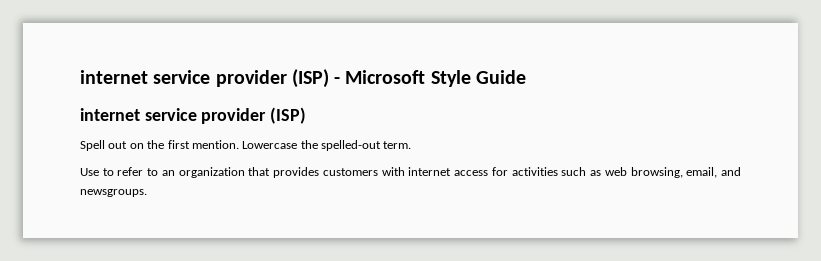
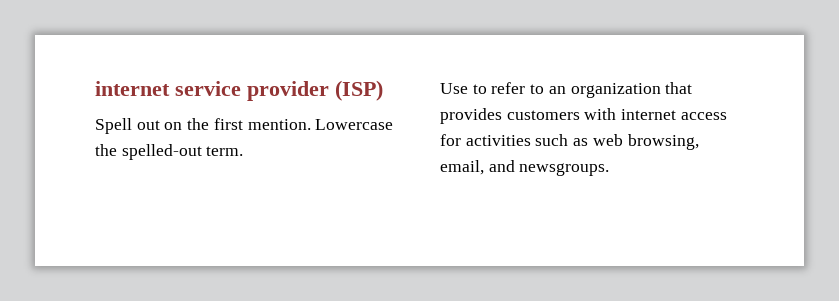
[80,69,526,88] [80,107,307,124] internet service provider (ISP) - Microsoft Style Guide // internet service provider (ISP) -> [95,80,383,101] internet service provider (ISP)

